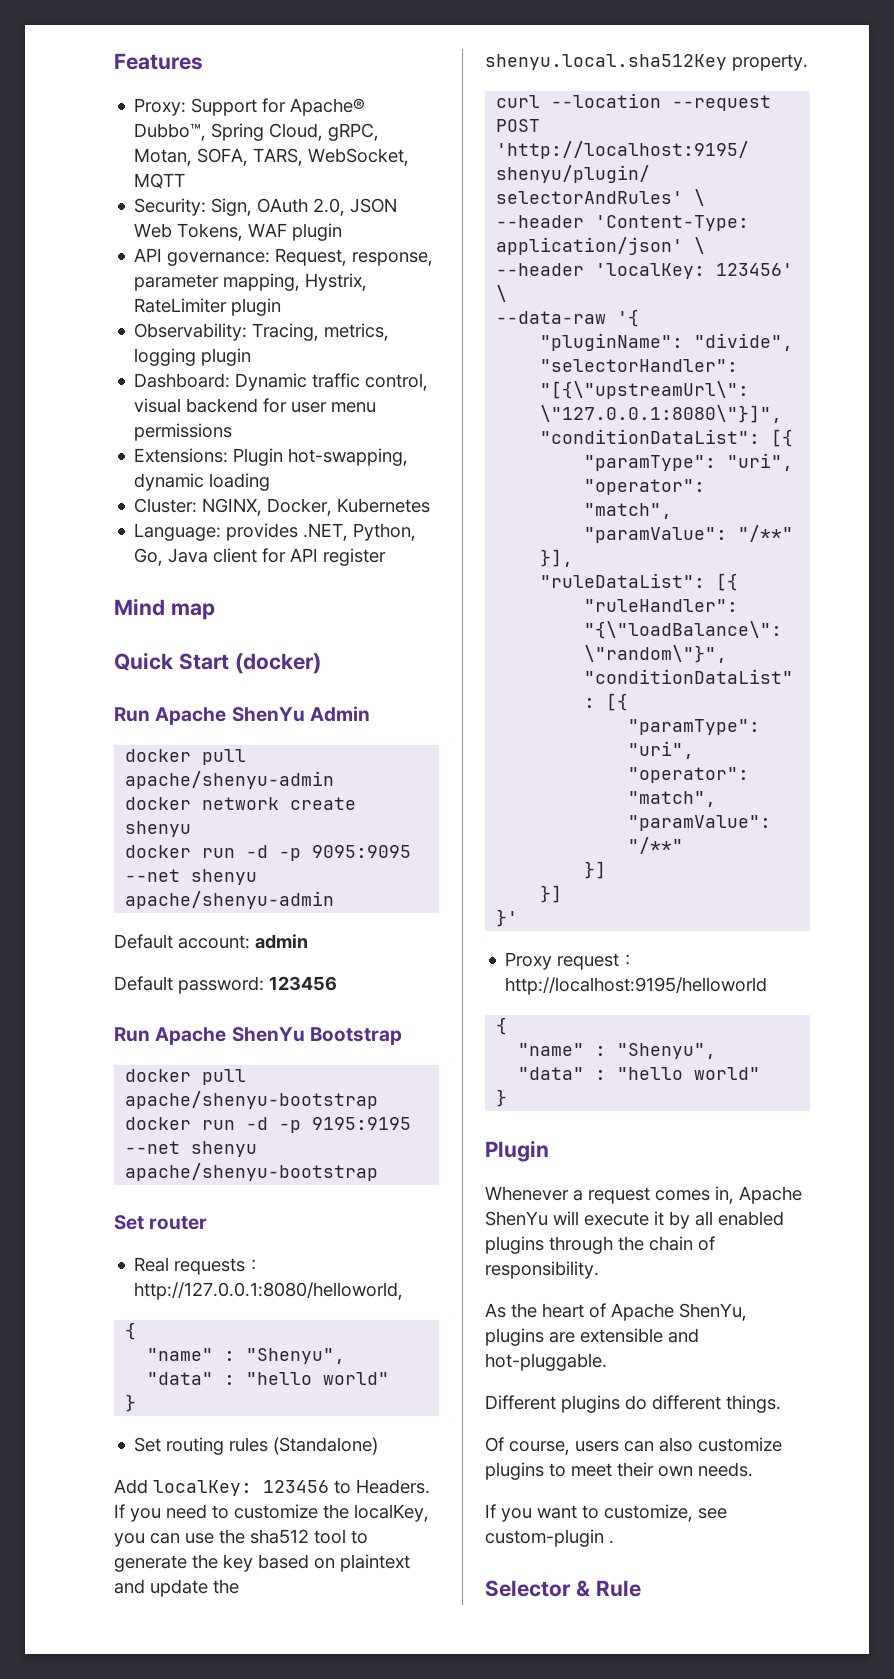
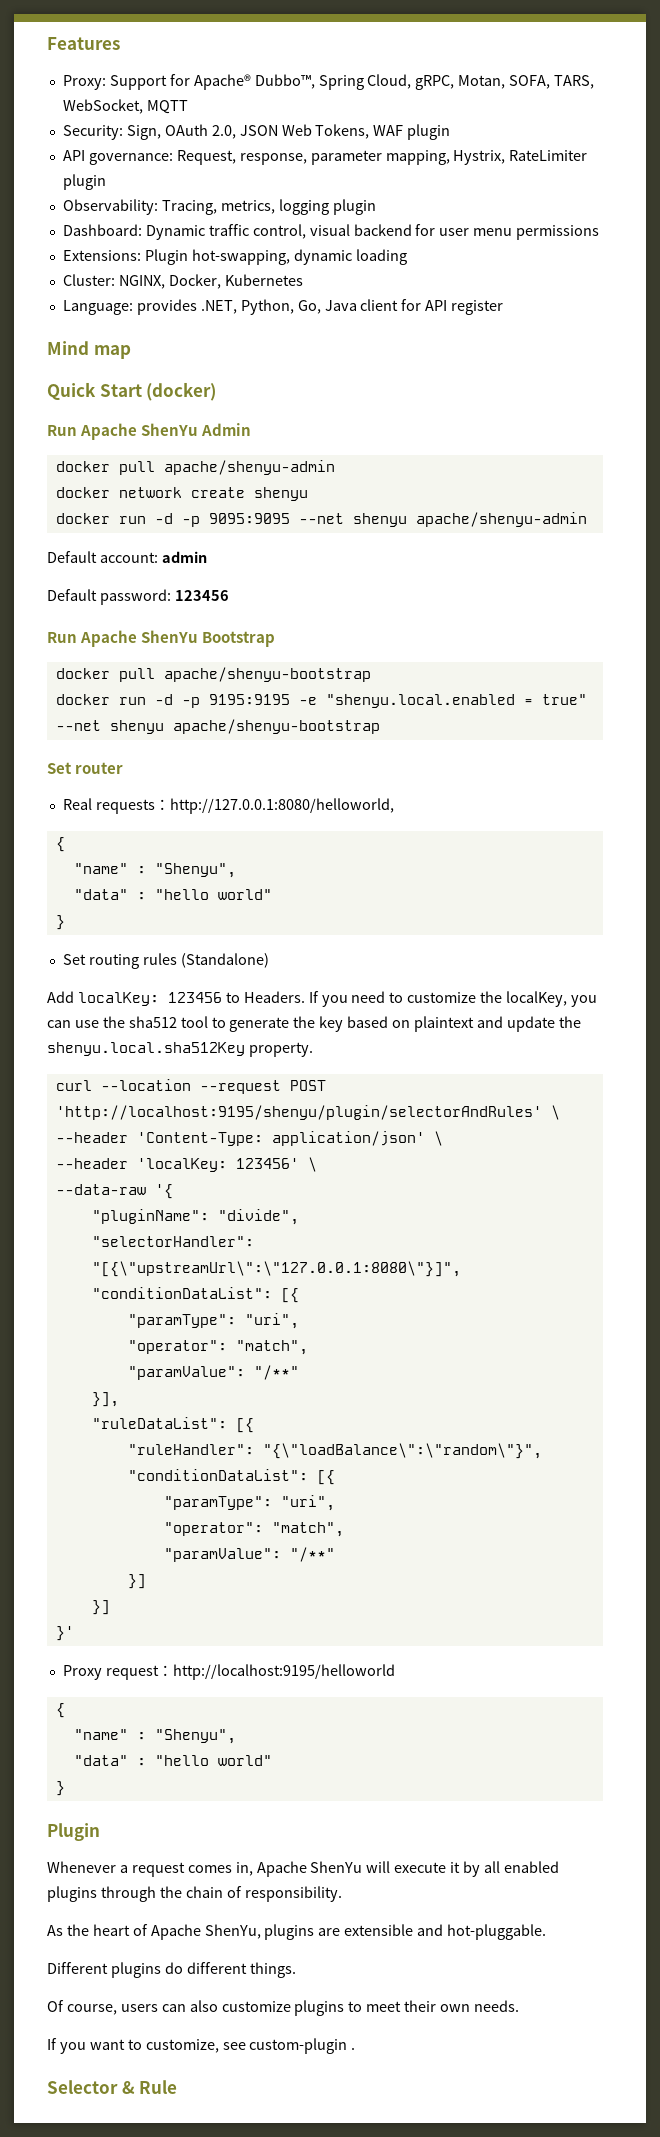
(412, 1123) none -> [298,694,587,708] -e "shenyu.local.enabled = true"

